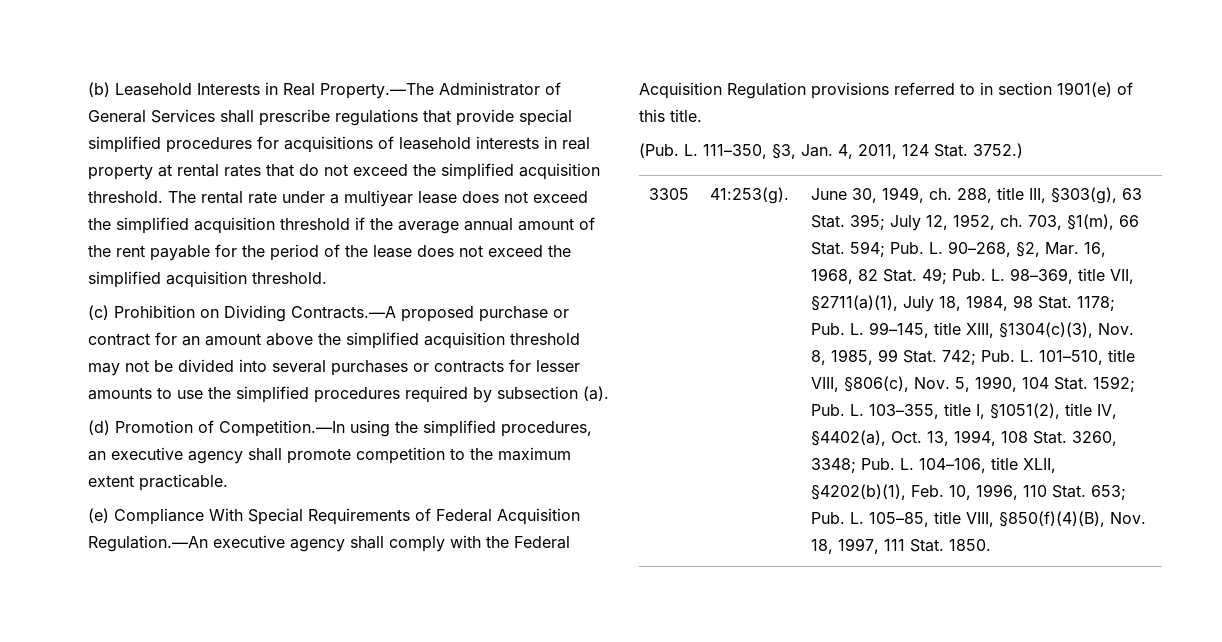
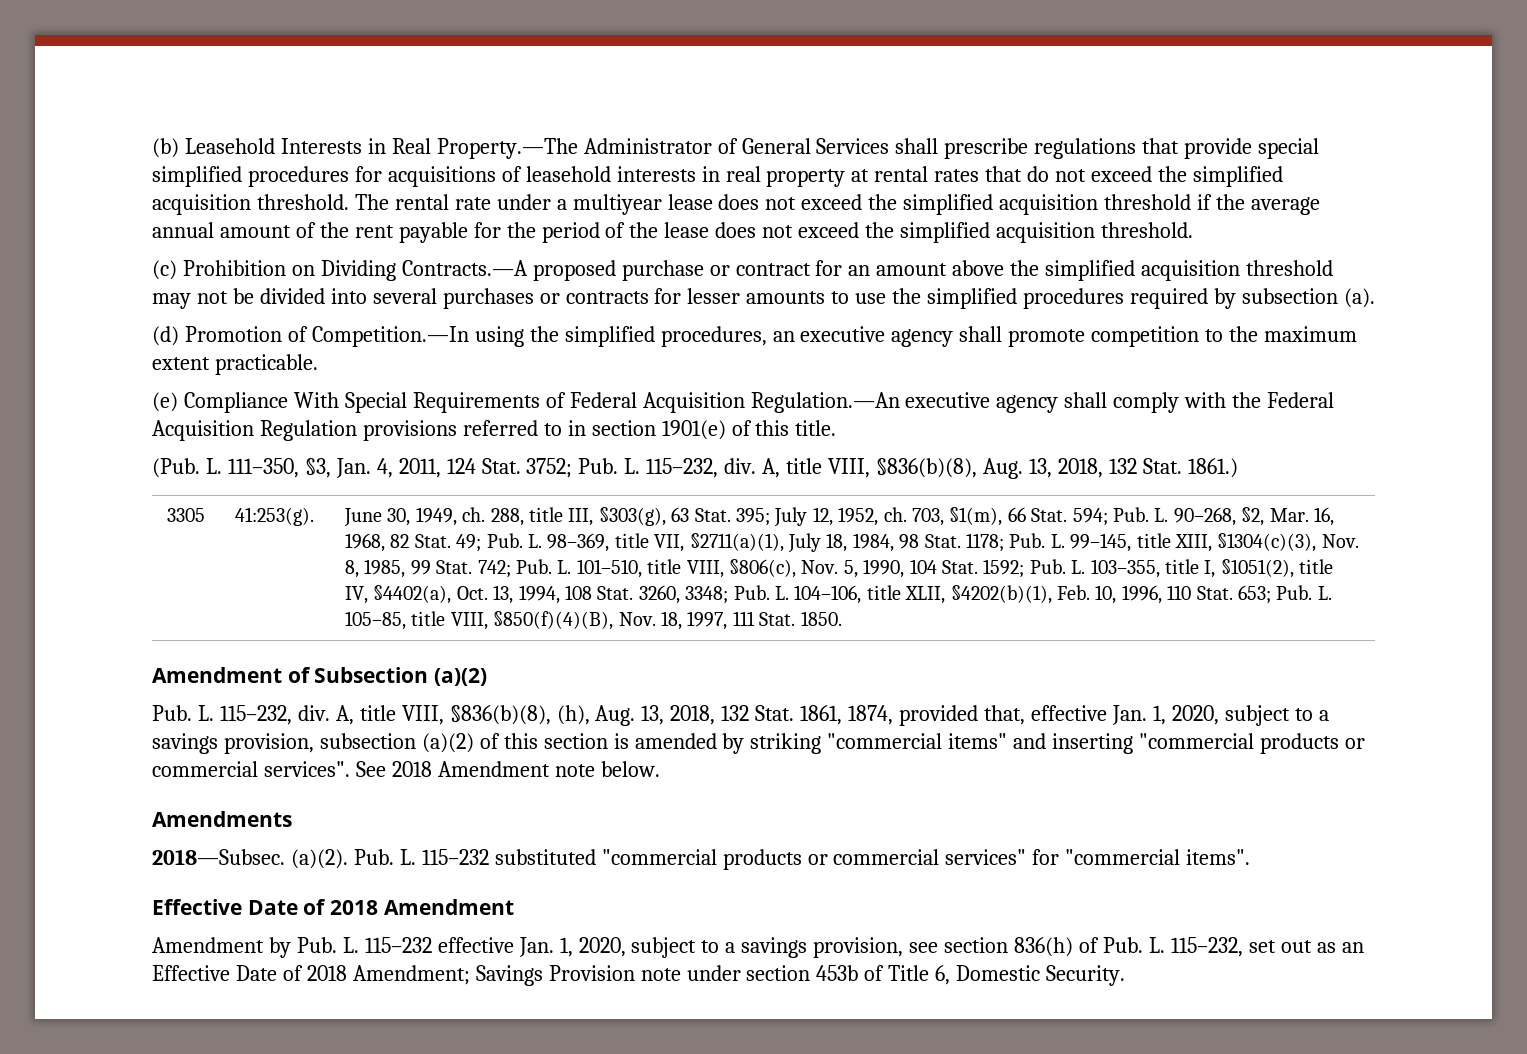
[973,143,1023,158] 3752.) -> [526,458,1238,479] 3752; Pub. L. 115–232, div. A, title VIII, §836(b)(8), Aug. 13, 2018, 132 Stat. 1861.)
(992, 545) none -> [152,667,488,686] [152,705,1329,726] [152,733,1365,754] [152,761,660,777] [152,811,292,827] [152,849,1251,870] [152,899,514,915] [152,937,1364,958] [152,965,1126,986] // Amendment of Subsection (a)(2) // Pub. L. 115–232, div. A, title VIII, §836(b)(8), (h), Aug. 13, 2018, 132 Stat. 1861, 1874, provided that, effective Jan. 1, 2020, subject to a savings provision, subsection (a)(2) of this section is amended by striking "commercial items" and inserting "commercial products or commercial services". See 2018 Amendment note below. // Amendments // 2018—Subsec. (a)(2). Pub. L. 115–232 substituted "commercial products or commercial services" for "commercial items". // Effective Date of 2018 Amendment // Amendment by Pub. L. 115–232 effective Jan. 1, 2020, subject to a savings provision, see section 836(h) of Pub. L. 115–232, set out as an Effective Date of 2018 Amendment; Savings Provision note under section 453b of Title 6, Domestic Security.

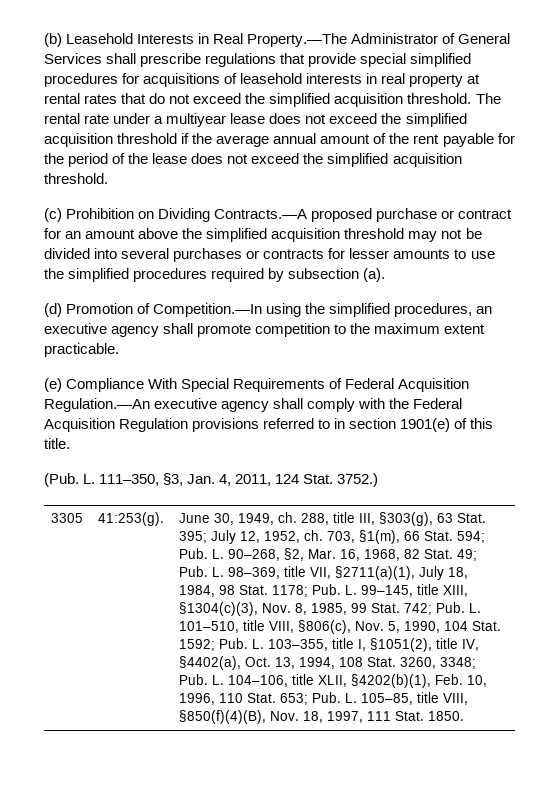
[526,458,1238,479] 3752; Pub. L. 115–232, div. A, title VIII, §836(b)(8), Aug. 13, 2018, 132 Stat. 1861.) -> [337,473,379,487] 3752.)
[152,667,488,686] [152,705,1329,726] [152,733,1365,754] [152,761,660,777] [152,811,292,827] [152,849,1251,870] [152,899,514,915] [152,937,1364,958] [152,965,1126,986] // Amendment of Subsection (a)(2) // Pub. L. 115–232, div. A, title VIII, §836(b)(8), (h), Aug. 13, 2018, 132 Stat. 1861, 1874, provided that, effective Jan. 1, 2020, subject to a savings provision, subsection (a)(2) of this section is amended by striking "commercial items" and inserting "commercial products or commercial services". See 2018 Amendment note below. // Amendments // 2018—Subsec. (a)(2). Pub. L. 115–232 substituted "commercial products or commercial services" for "commercial items". // Effective Date of 2018 Amendment // Amendment by Pub. L. 115–232 effective Jan. 1, 2020, subject to a savings provision, see section 836(h) of Pub. L. 115–232, set out as an Effective Date of 2018 Amendment; Savings Provision note under section 453b of Title 6, Domestic Security. -> (465, 716) none

